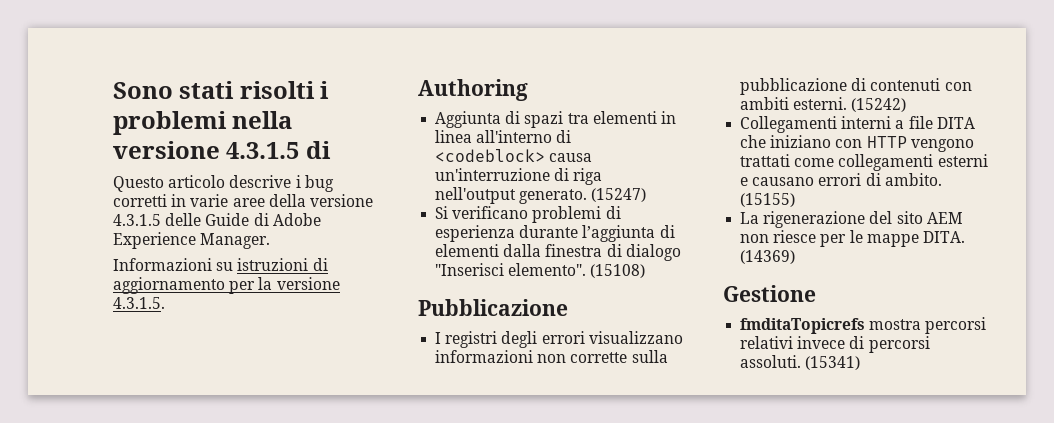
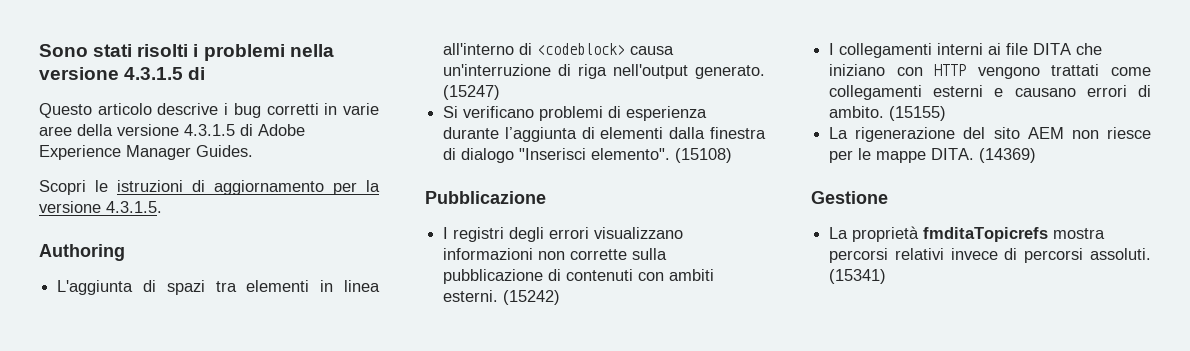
[165,213,250,226] delle Guide -> (235, 130) none
[200,233,271,249] [113,258,234,271] Manager. // Informazioni su -> [126,145,253,160] [39,180,108,195] Manager Guides. // Scopri le
[435,111,502,128] Aggiunta -> [57,280,134,295] L'aggiunta
[740,116,905,133] Collegamenti interni a -> [829,43,1002,58] I collegamenti interni ai
(816, 293) none -> [829,226,920,242] La proprietà

